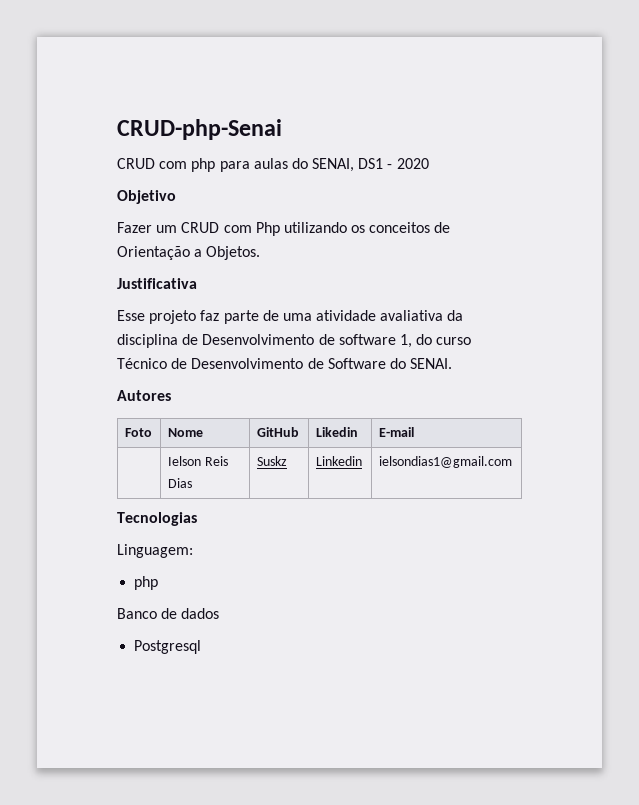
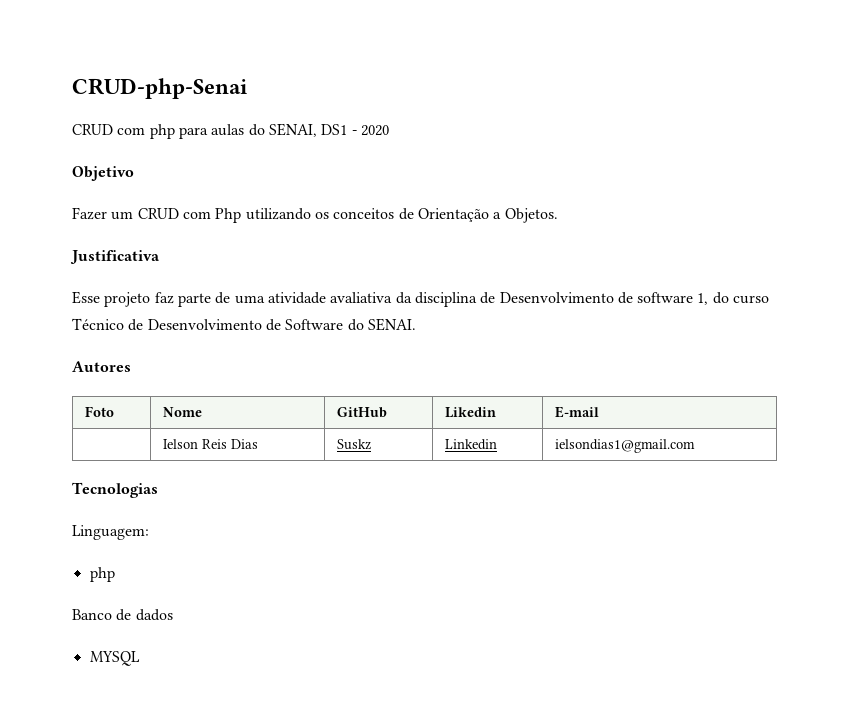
[134,640,202,654] Postgresql -> [89,651,140,666] MYSQL

